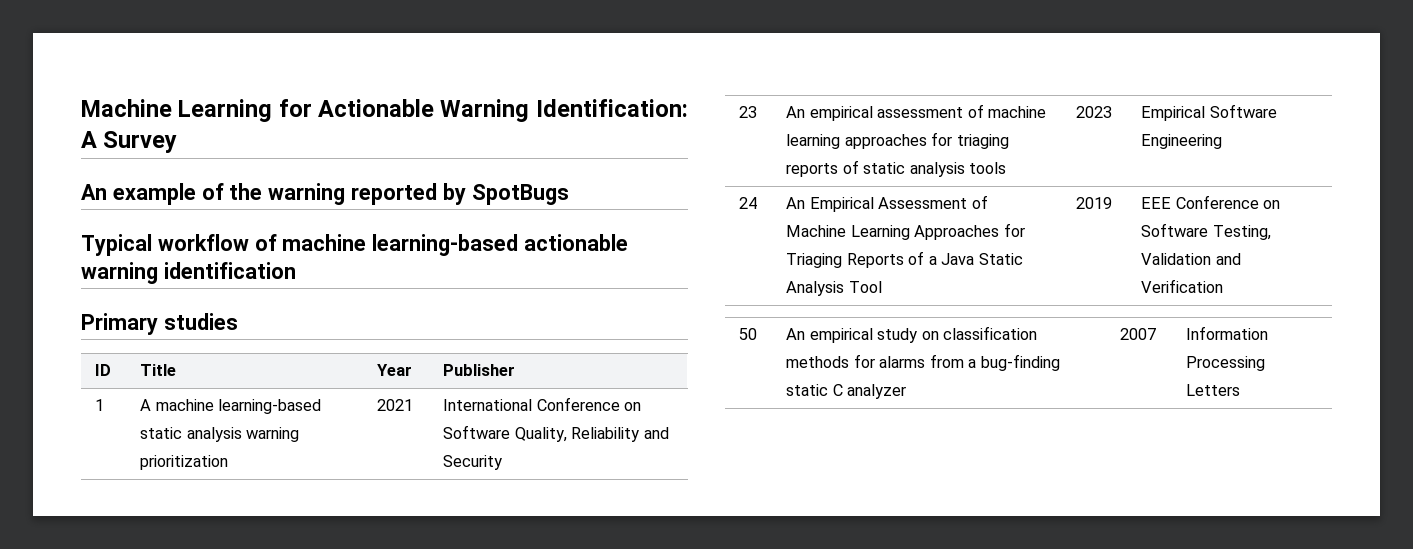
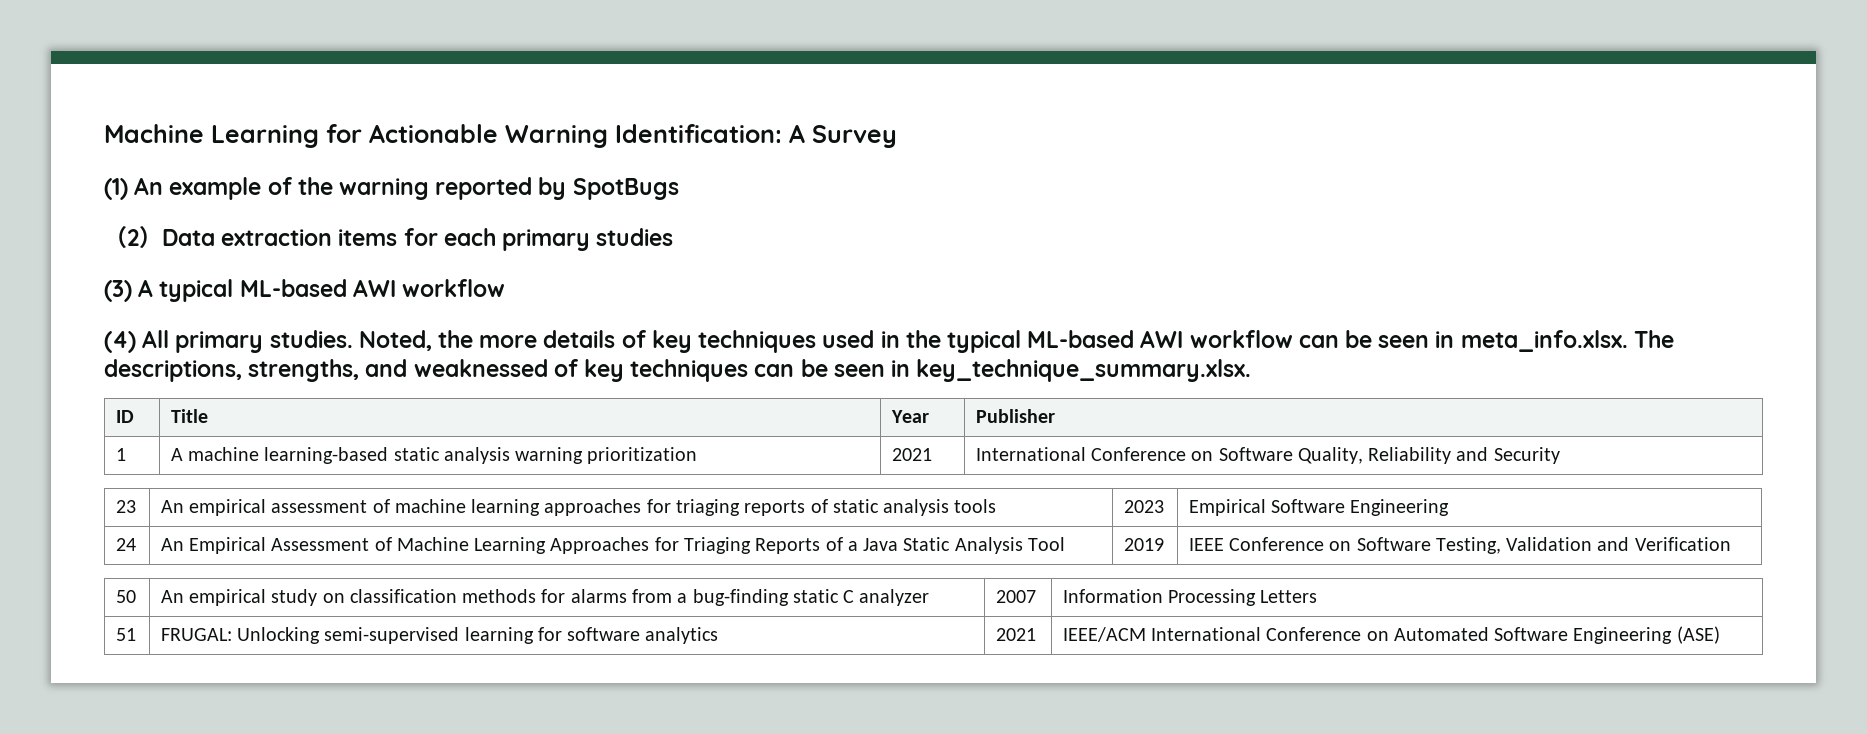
(178, 142) none -> [104,178,128,200] (1)
[81,234,629,256] [81,262,296,284] [81,313,238,335] Typical workflow of machine learning-based actionable warning identification // Primary studies -> [104,226,674,251] [104,279,506,302] [104,330,1674,353] [104,359,1252,382] （2）Data extraction items for each primary studies // (3) A typical ML-based AWI workflow // (4) All primary studies. Noted, the more details of key techniques used in the typical ML-based AWI workflow can be seen in meta_info.xlsx. The descriptions, strengths, and weaknessed of key techniques can be seen in key_technique_summary.xlsx.
[1141,197,1172,209] EEE -> [1188,538,1224,551] IEEE
(1241, 390) none -> [115,628,136,641] [160,627,719,644] [995,628,1036,641] [1062,626,1720,644] // 51 | FRUGAL: Unlocking semi-supervised learning for software analytics | 2021 | IEEE/ACM International Conference on Automated Software Engineering (ASE)

